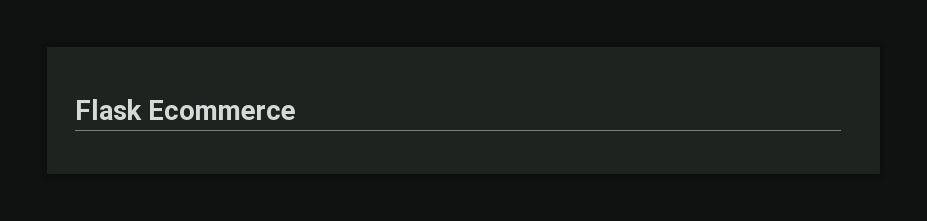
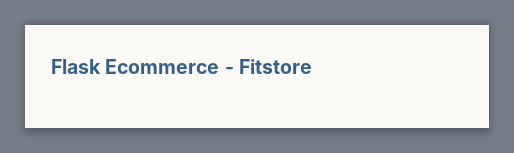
(297, 110) none -> [224,59,312,74] - Fitstore

